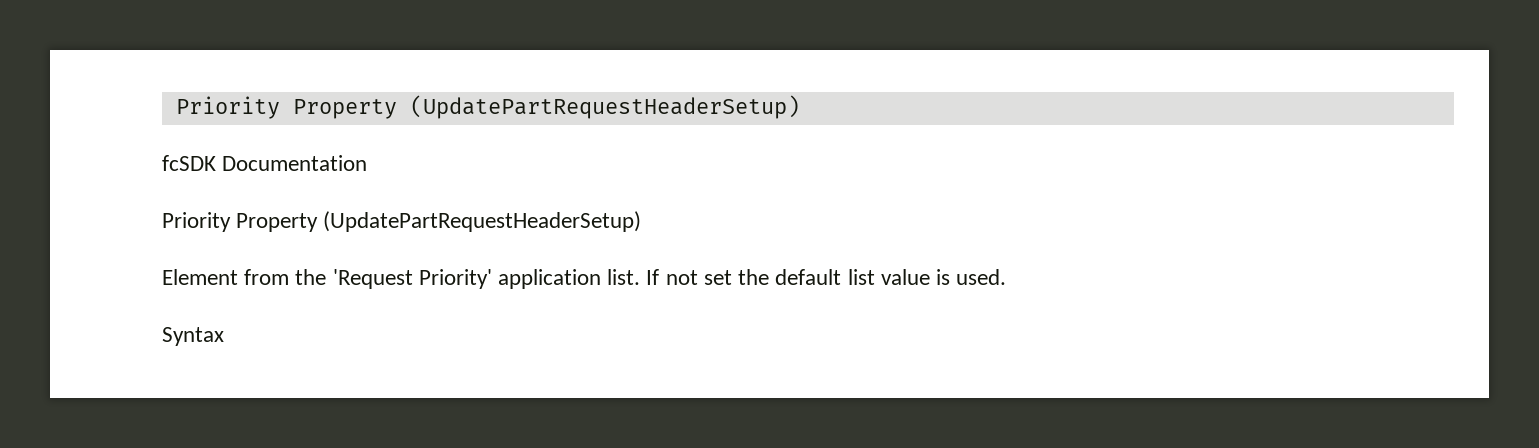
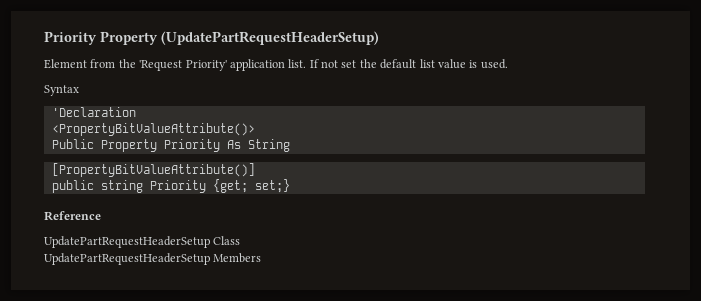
[175,95,800,119] [162,155,368,171] [162,211,642,232] Priority Property (UpdatePartRequestHeaderSetup) // fcSDK Documentation // Priority Property (UpdatePartRequestHeaderSetup) -> [44,31,379,45] Priority Property (UpdatePartRequestHeaderSetup)
(224, 336) none -> [51,107,136,117] [51,123,255,136] [51,139,290,152] [51,163,255,177] [51,179,290,193] [44,211,101,221] [44,236,241,248] [44,253,262,265] // 'Declaration // <PropertyBitValueAttribute()> // Public Property Priority As String // [PropertyBitValueAttribute()] // public string Priority {get; set;} // Reference // UpdatePartRequestHeaderSetup Class // UpdatePartRequestHeaderSetup Members

